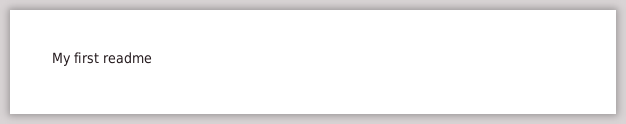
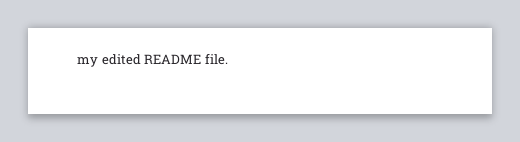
[52,52,152,66] My first readme -> [77,53,228,67] my edited README file.

